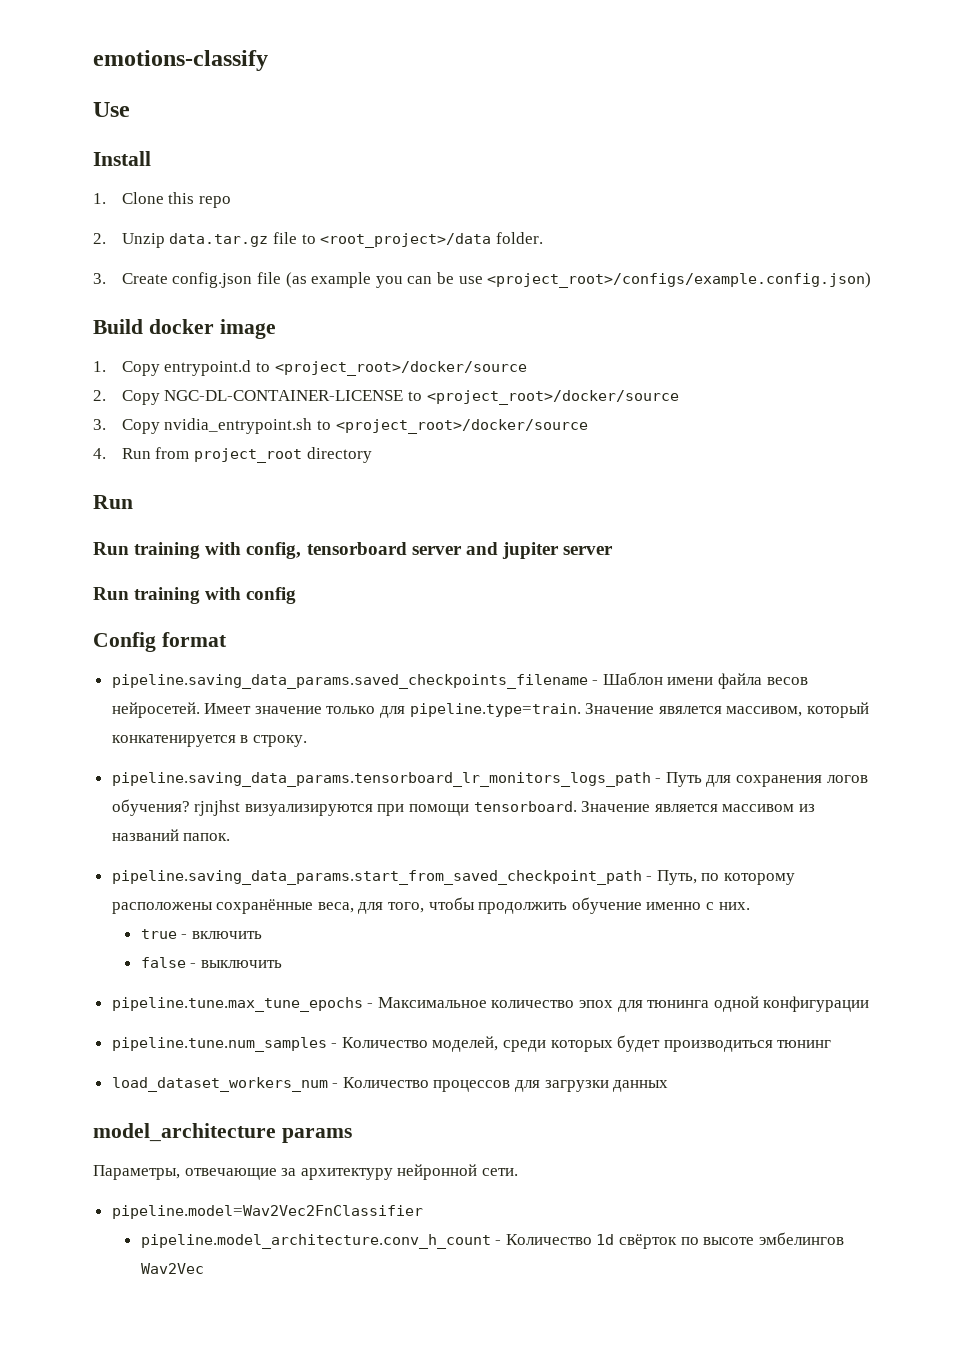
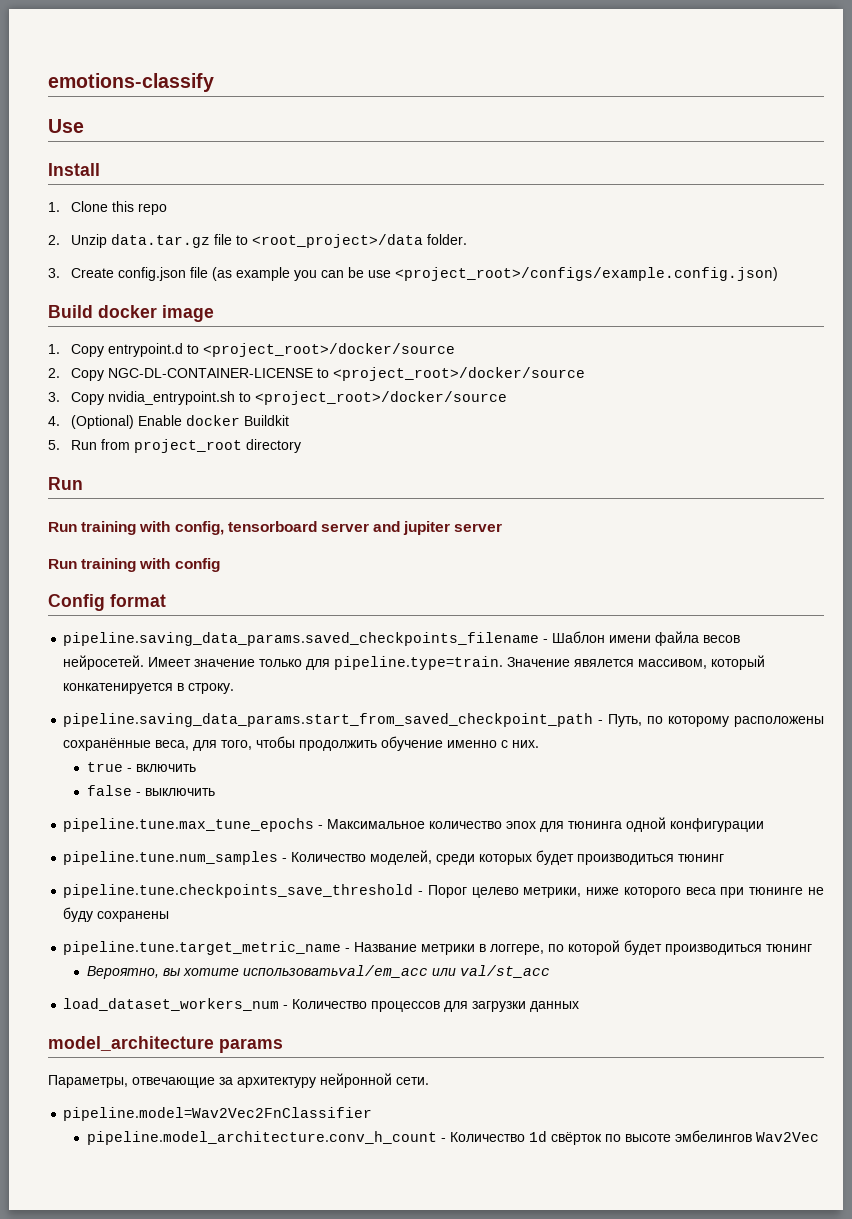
(106, 453) none -> [71,415,290,429] [48,440,60,450] (Optional) Enable docker Buildkit // 5.
[111,772,868,787] [111,799,816,816] [111,829,231,841] // pipeline.saving_data_params.tensorboard_lr_monitors_logs_path - Путь для сохранения логов обучения? rjnjhst визуализируются при помощи tensorboard. Значение является массивом из названий папок. -> (235, 688) none
(832, 1044) none -> [63,884,824,898] [63,907,170,922] [63,940,813,955] [86,965,550,979] // pipeline.tune.checkpoints_save_threshold - Порог целево метрики, ниже которого веса при тюнинге не буду сохранены // pipeline.tune.target_metric_name - Название метрики в логгере, по которой будет производиться тюнинг // Вероятно, вы хотите использоватьval/em_acc или val/st_acc

